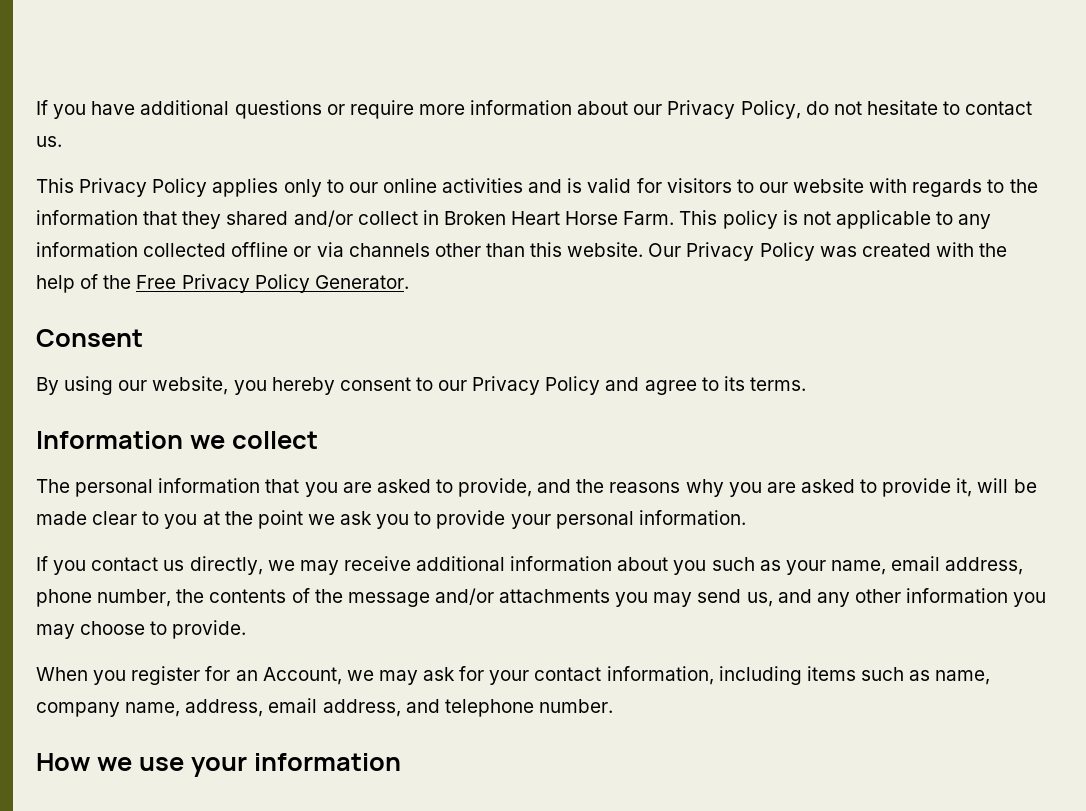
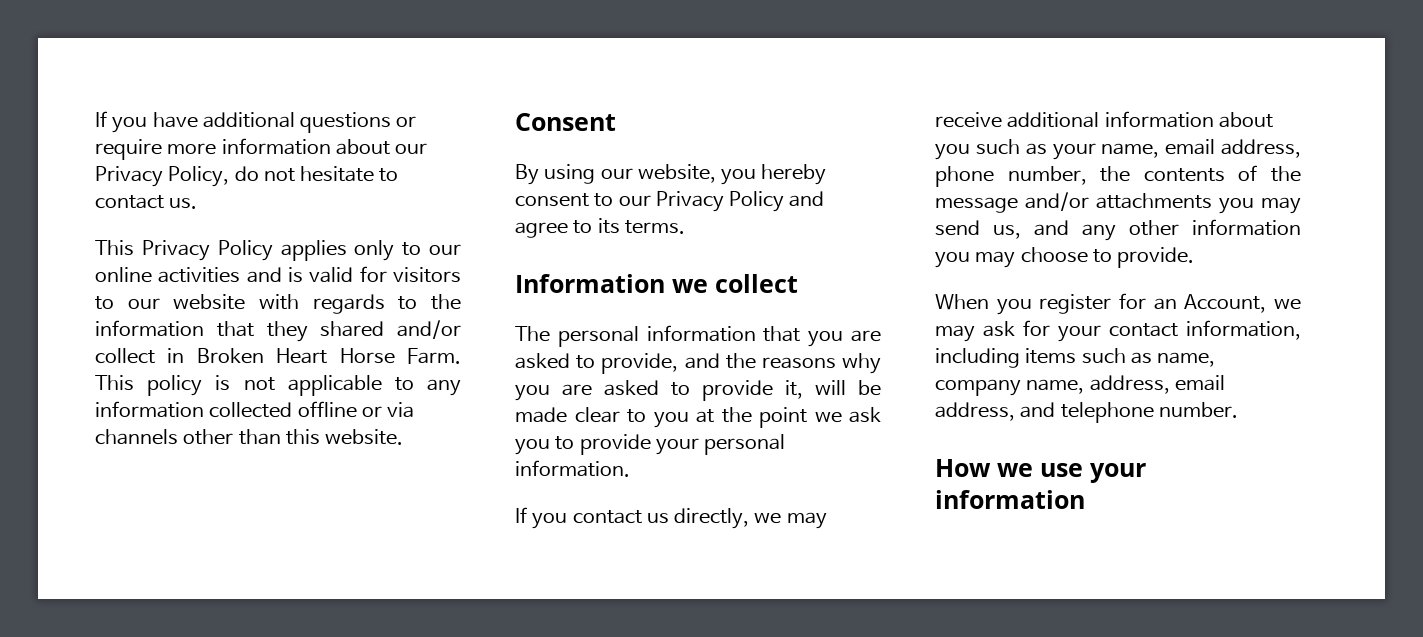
[648,242,1008,261] [36,274,409,293] Our Privacy Policy was created with the help of the Free Privacy Policy Generator. -> (404, 437) none

